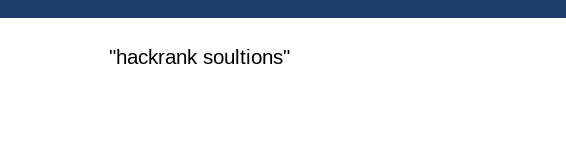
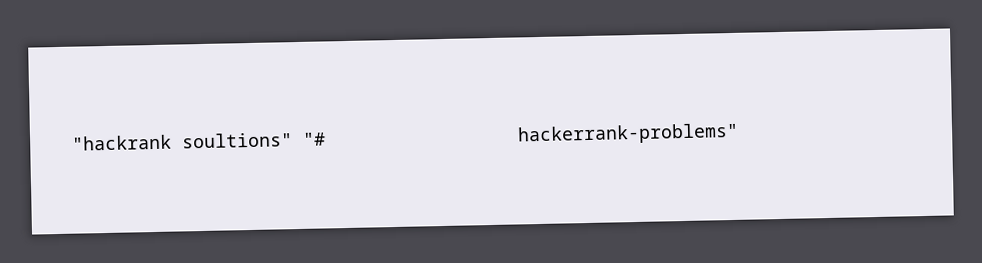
(290, 56) none -> [302,122,739,146] "# hackerrank-problems"

